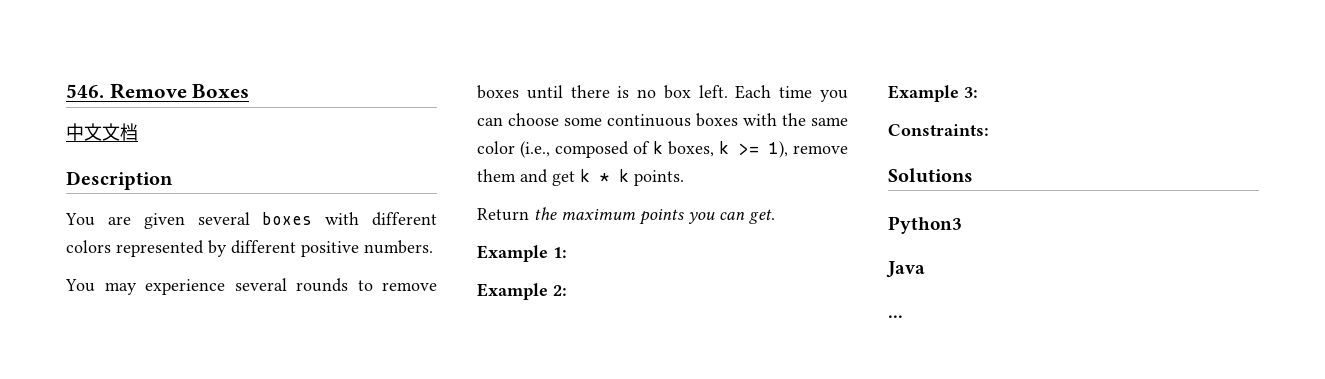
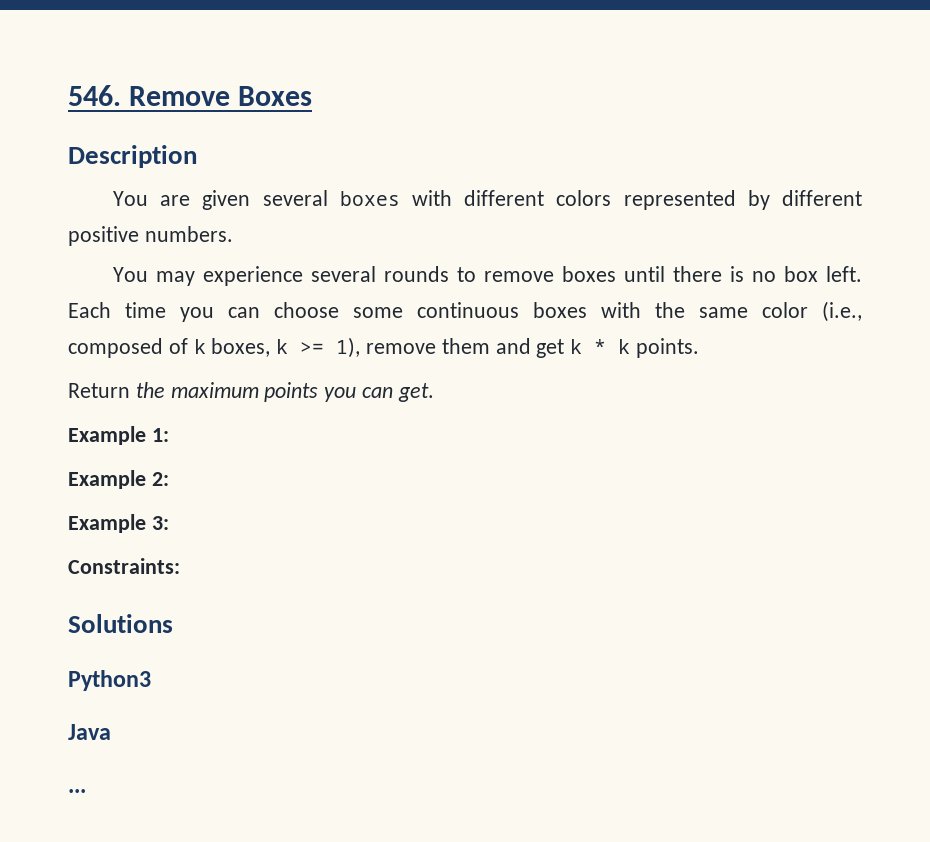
[66,123,138,141] // 中文文档 -> (313, 96) none

